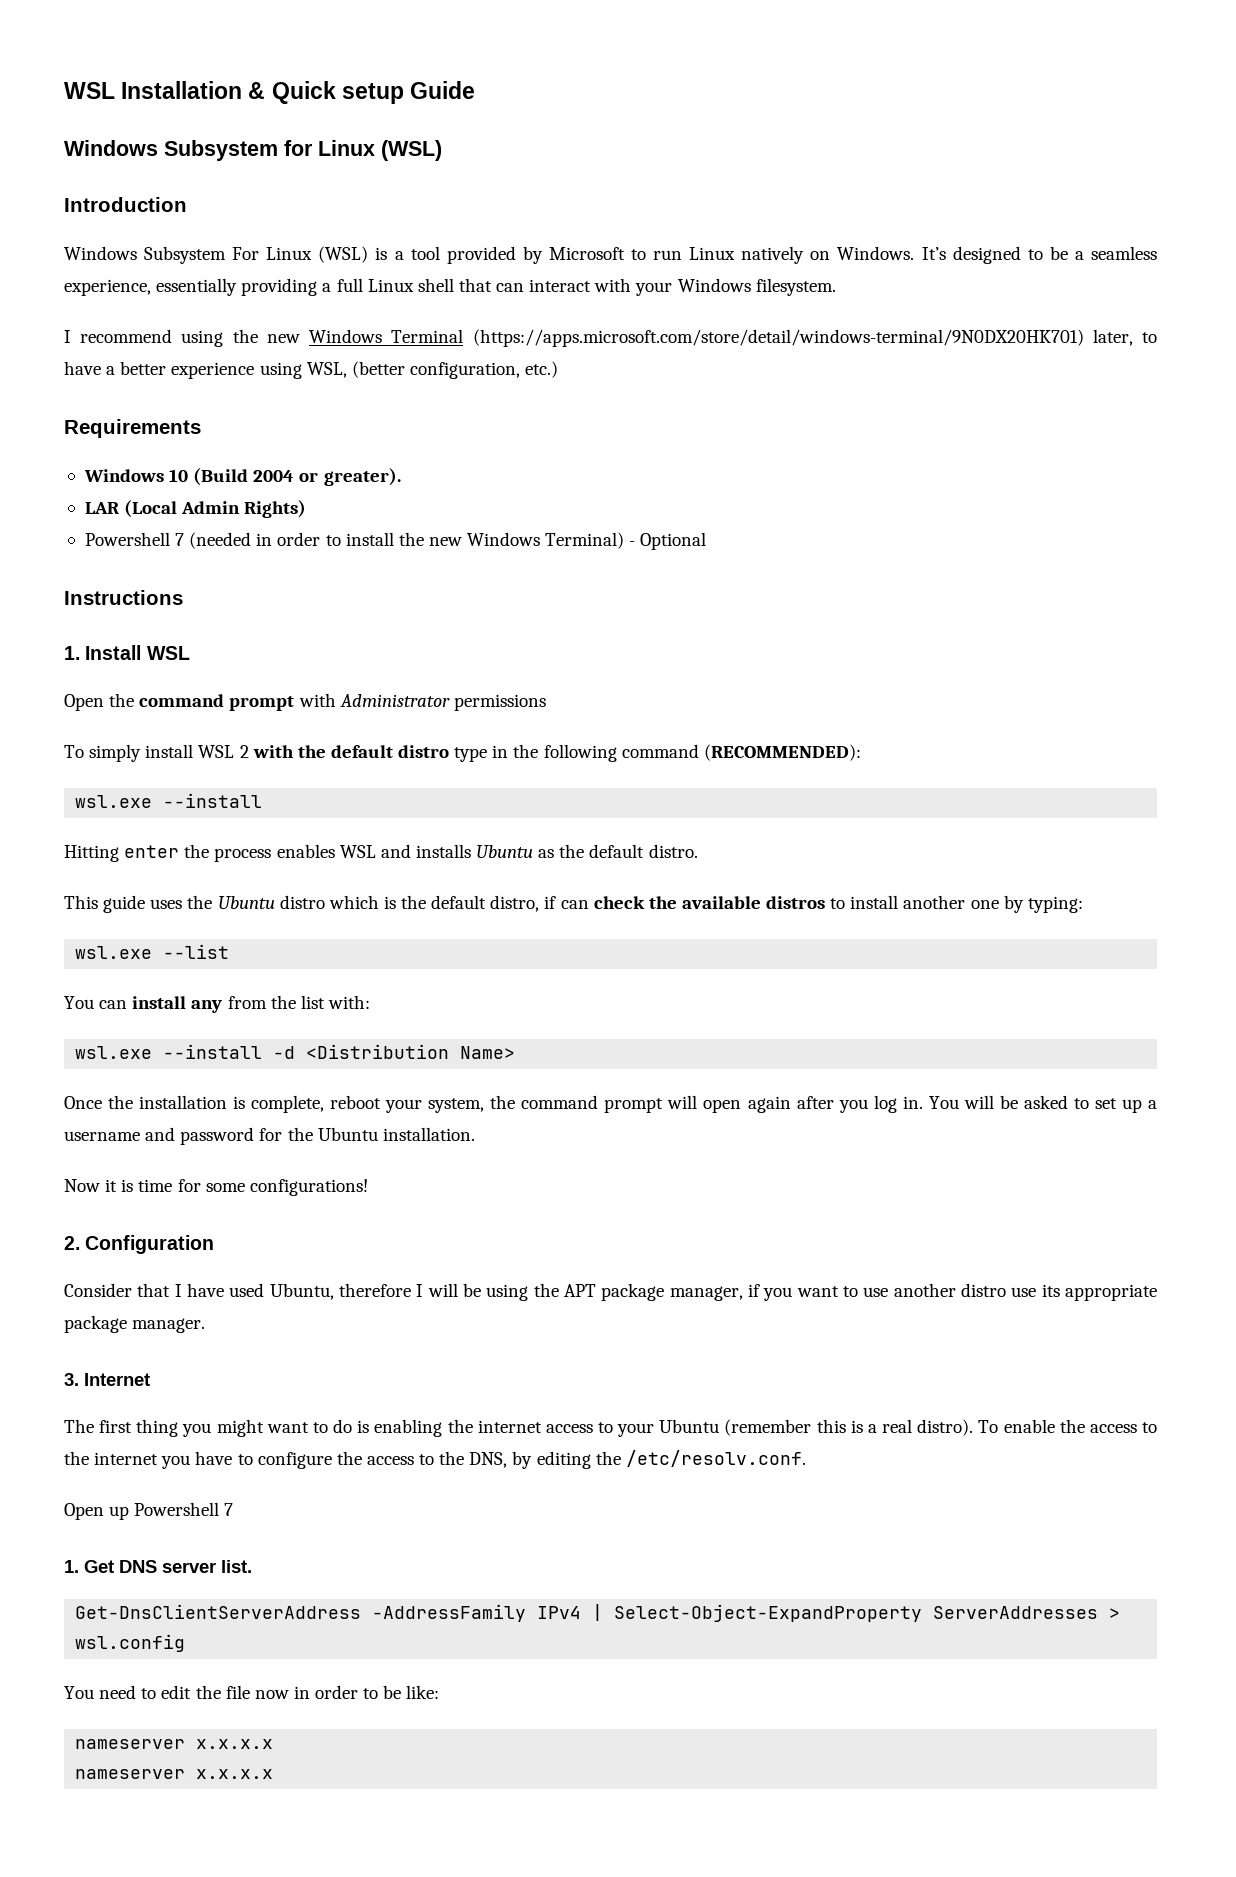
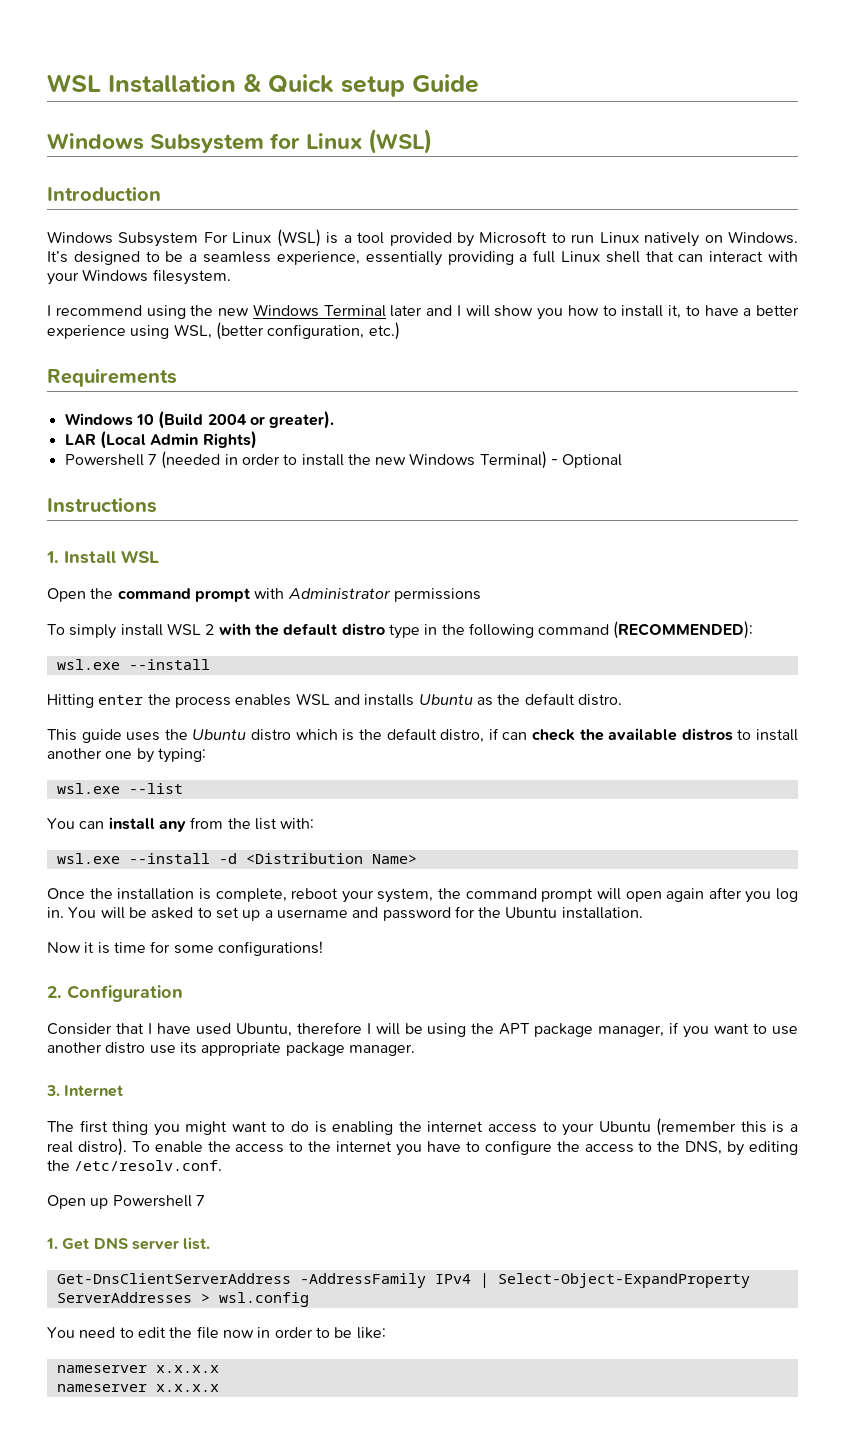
[472,329,1133,347] (https://apps.microsoft.com/store/detail/windows-terminal/9N0DX20HK701) later, -> [390,305,681,320] later and I will show you how to install it,

